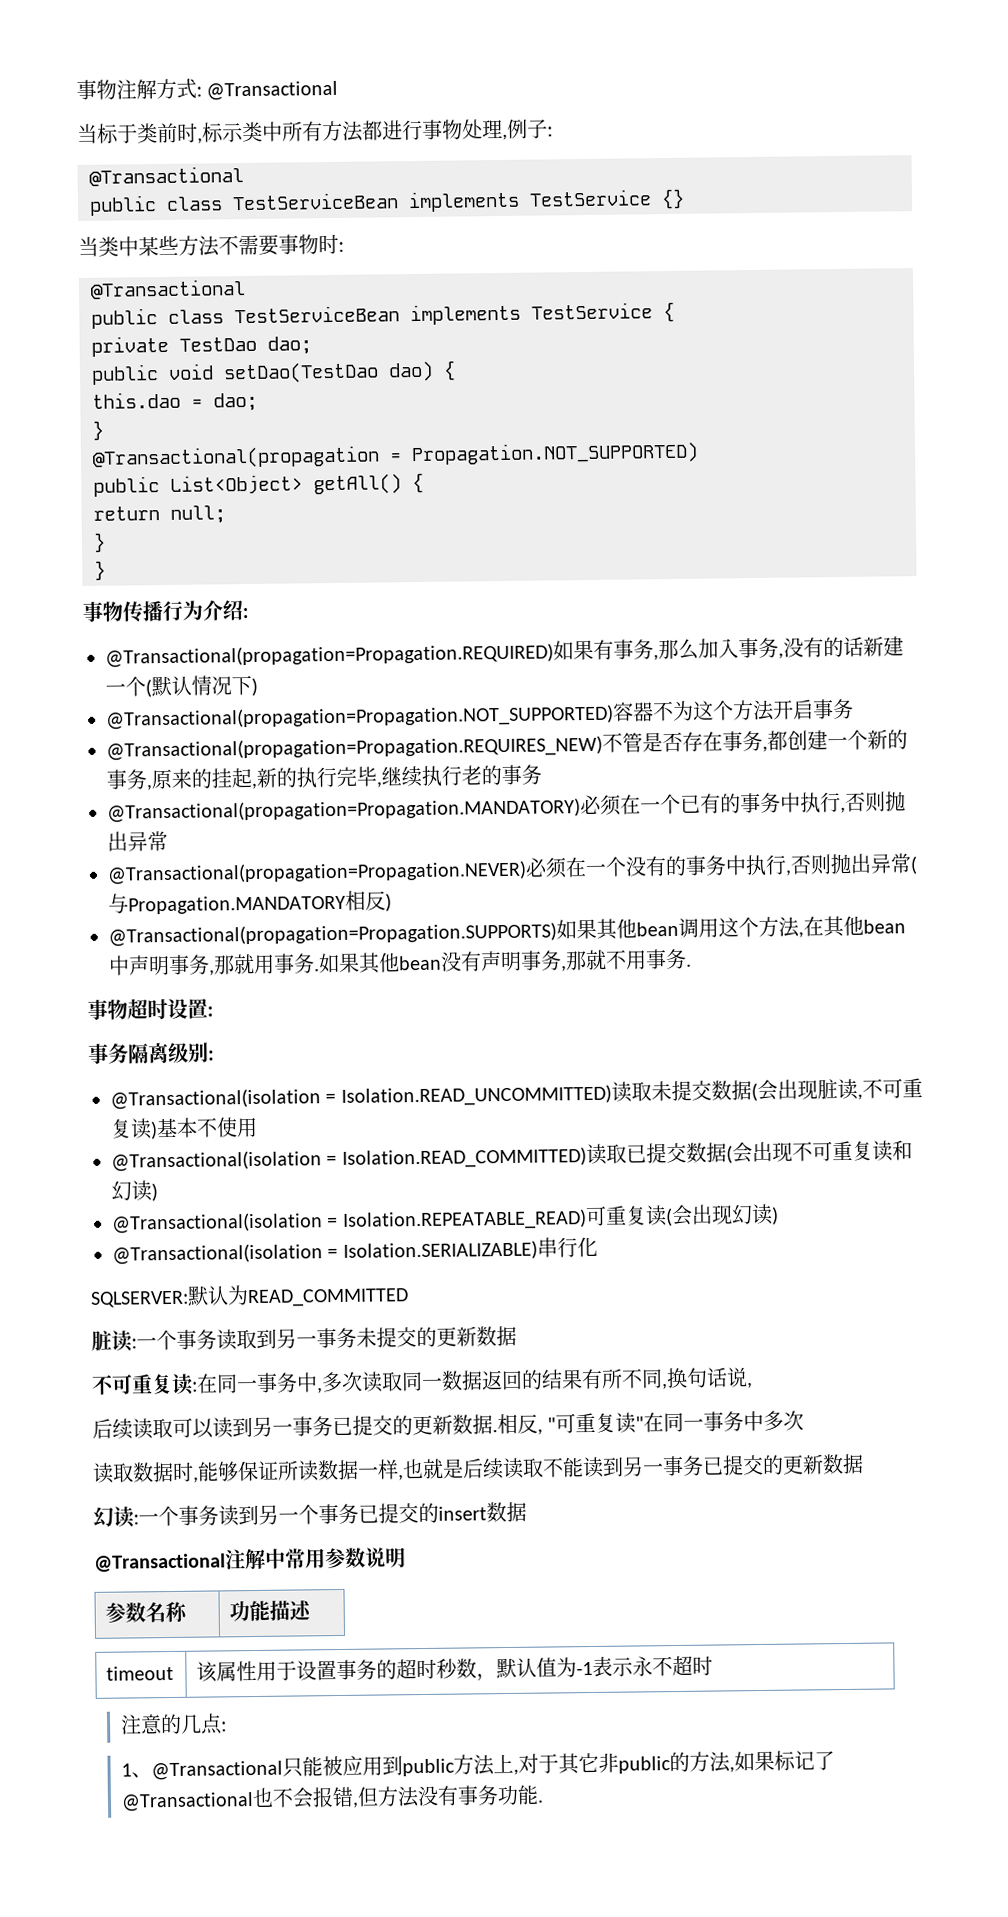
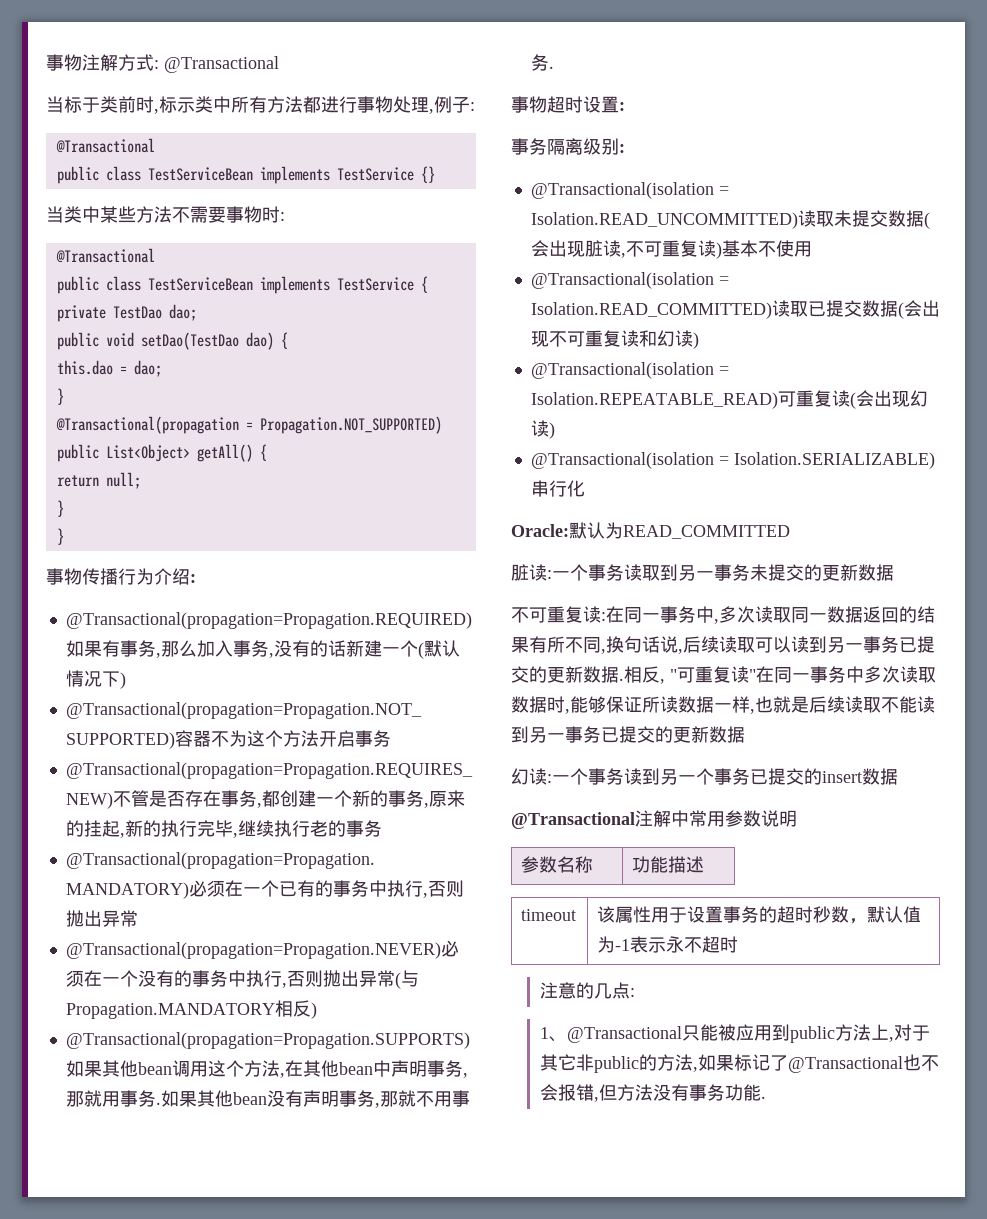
[90,1290,189,1308] SQLSERVER: -> [511,524,569,537] Oracle:
(753, 1385) // -> (683, 651) none
(805, 1420) // -> (900, 674) none

